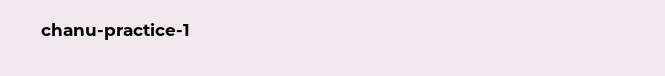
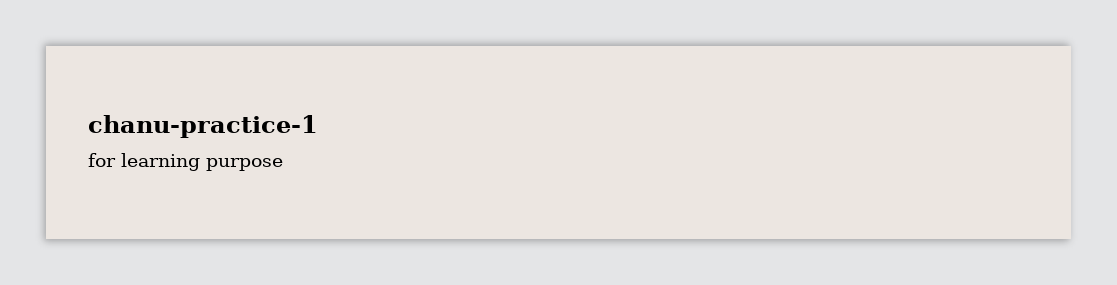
(190, 31) none -> [88,153,283,171] // for learning purpose

